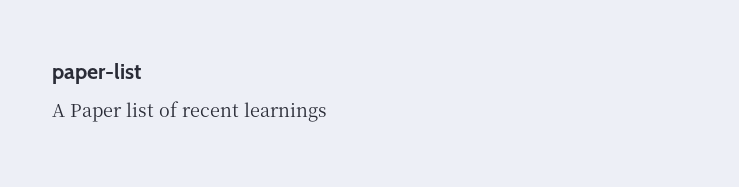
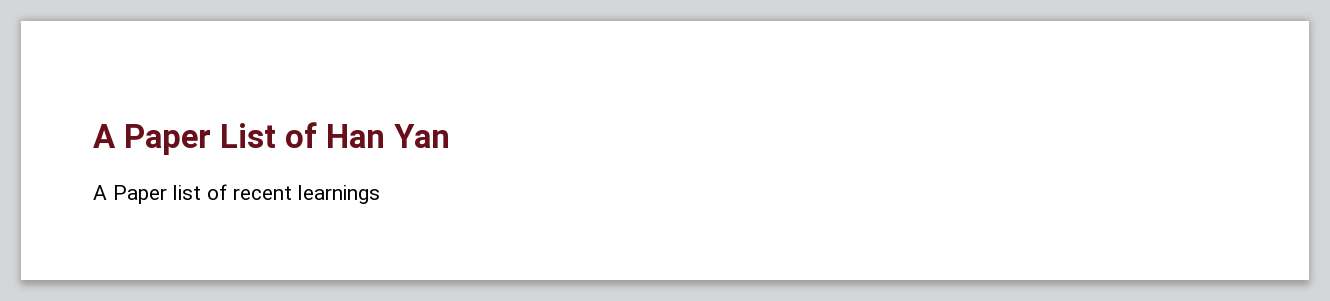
[52,63,141,84] paper-list -> [93,122,450,155] A Paper List of Han Yan

